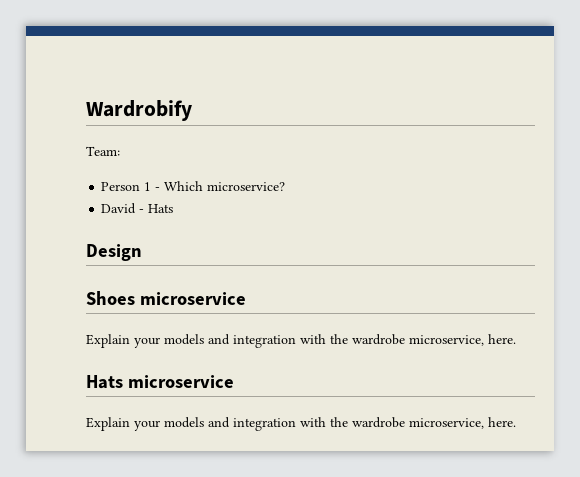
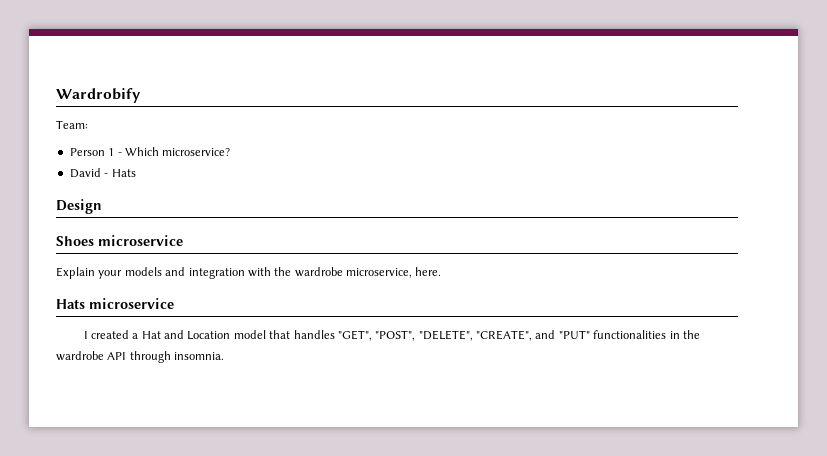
[86,417,516,431] Explain your models and integration with the wardrobe microservice, here. -> [83,330,700,341] [56,351,225,363] I created a Hat and Location model that handles "GET", "POST", "DELETE", "CREATE", and "PUT" functionalities in the wardrobe API through insomnia.

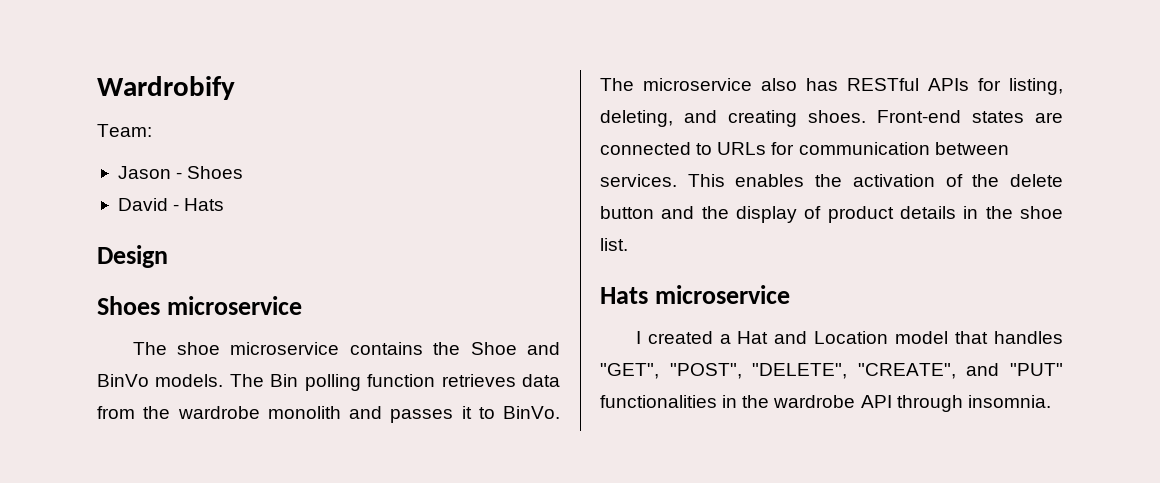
[69,147,231,156] Person 1 - Which microservice? -> [117,166,244,179] Jason - Shoes
[56,267,442,279] Explain your models and integration with the wardrobe microservice, here. -> [132,342,560,355] [97,374,561,391] [97,406,560,423] [600,78,1063,95] [600,110,1063,127] [600,142,1009,155] [600,174,1063,187] [600,206,1063,223] [600,238,628,251] The shoe microservice contains the Shoe and BinVo models. The Bin polling function retrieves data from the wardrobe monolith and passes it to BinVo. The microservice also has RESTful APIs for listing, deleting, and creating shoes. Front-end states are connected to URLs for communication between services. This enables the activation of the delete button and the display of product details in the shoe list.

